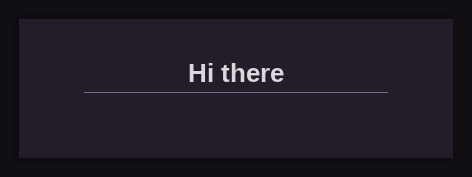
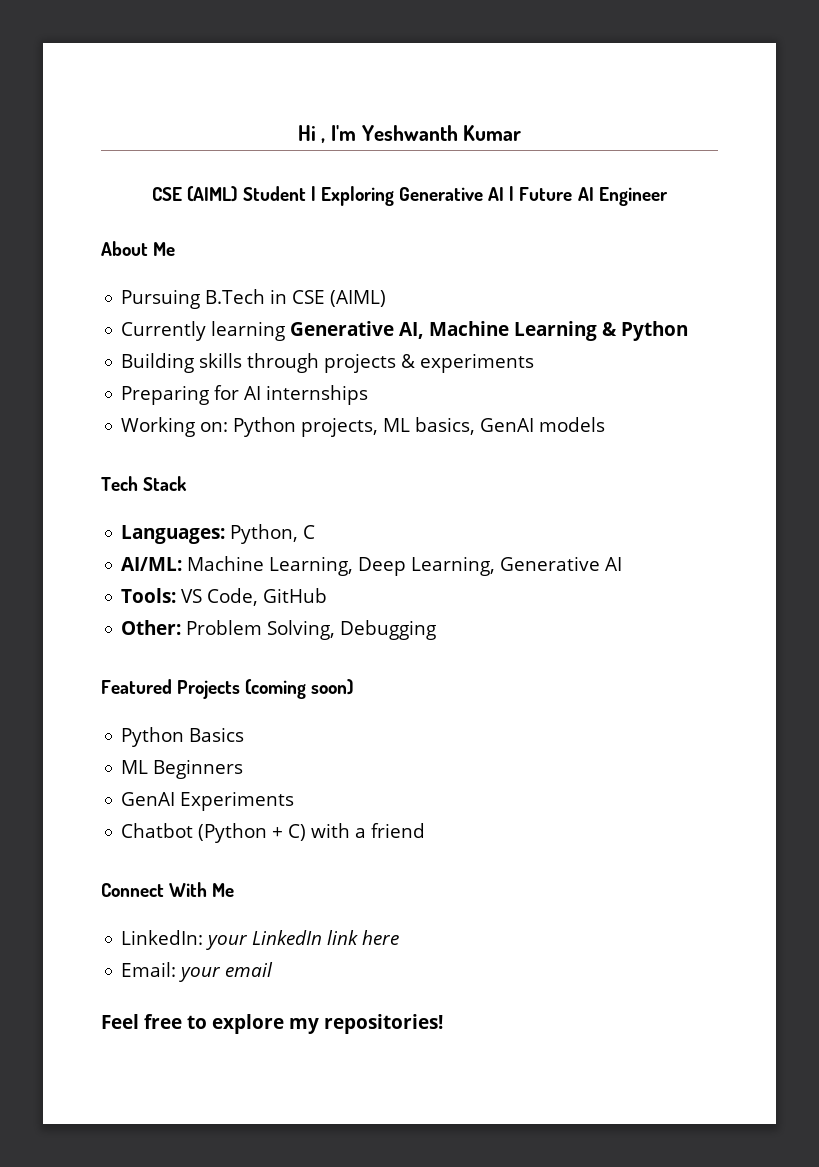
[221,63,285,82] there -> [321,125,522,143] [152,186,668,206] [101,241,176,256] [121,289,387,309] [121,321,689,341] [121,353,535,373] [121,385,369,405] [121,417,606,437] [101,476,188,491] [121,524,316,544] [121,556,623,576] [121,588,328,606] [121,620,437,640] [101,679,354,699] [121,727,245,747] [121,759,244,779] [121,791,295,811] [121,823,426,843] [101,882,235,897] [121,930,400,950] [121,962,274,982] [101,1014,443,1034] , I'm Yeshwanth Kumar // CSE (AIML) Student | Exploring Generative AI | Future AI Engineer // About Me // Pursuing B.Tech in CSE (AIML) // Currently learning Generative AI, Machine Learning & Python // Building skills through projects & experiments // Preparing for AI internships // Working on: Python projects, ML basics, GenAI models // Tech Stack // Languages: Python, C // AI/ML: Machine Learning, Deep Learning, Generative AI // Tools: VS Code, GitHub // Other: Problem Solving, Debugging // Featured Projects (coming soon) // Python Basics // ML Beginners // GenAI Experiments // Chatbot (Python + C) with a friend // Connect With Me // LinkedIn: your LinkedIn link here // Email: your email // Feel free to explore my repositories!

